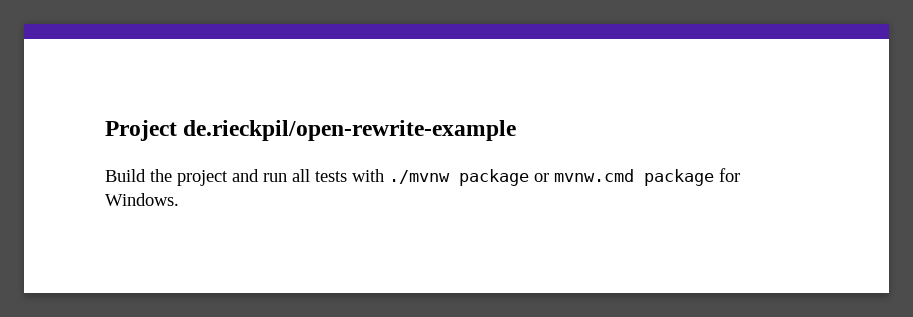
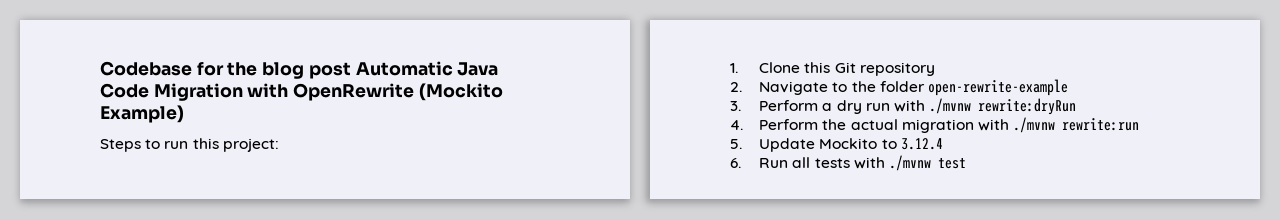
[105,120,517,141] [105,168,740,186] [105,193,179,206] Project de.rieckpil/open-rewrite-example // Build the project and run all tests with ./mvnw package or mvnw.cmd package for Windows. -> [100,61,499,79] [100,83,503,101] [100,105,184,123] [100,138,279,152] [730,62,935,76] [730,79,1068,96] [730,98,1077,115] [730,117,1140,133] [730,138,943,152] [730,155,966,171] Codebase for the blog post Automatic Java Code Migration with OpenRewrite (Mockito Example) // Steps to run this project: // 1. Clone this Git repository // 2. Navigate to the folder open-rewrite-example // 3. Perform a dry run with ./mvnw rewrite:dryRun // 4. Perform the actual migration with ./mvnw rewrite:run // 5. Update Mockito to 3.12.4 // 6. Run all tests with ./mvnw test

